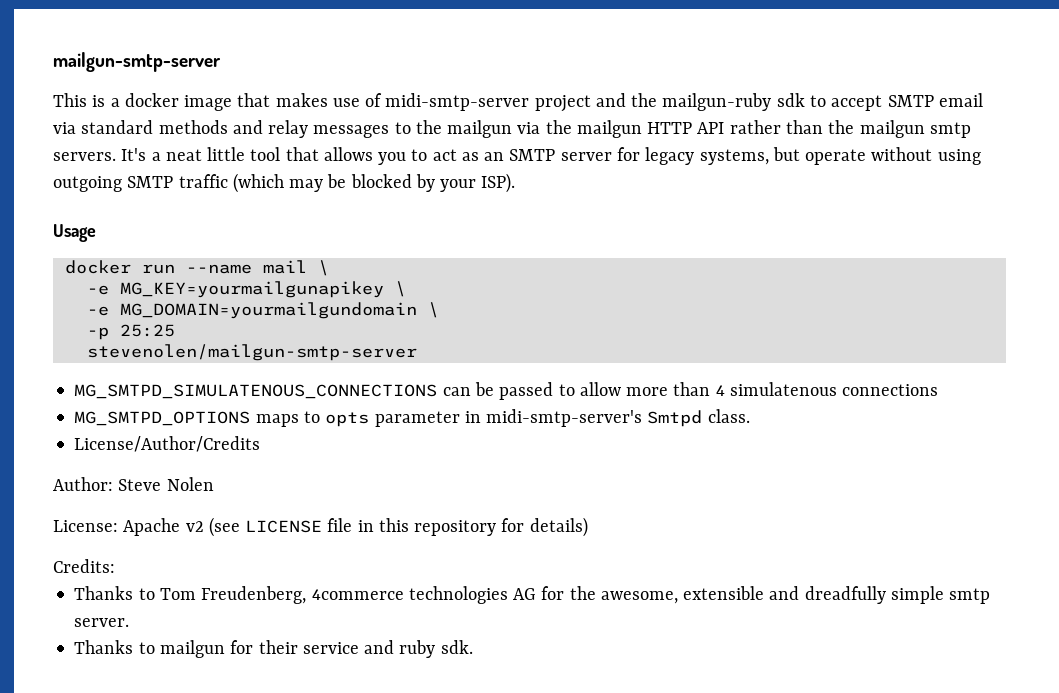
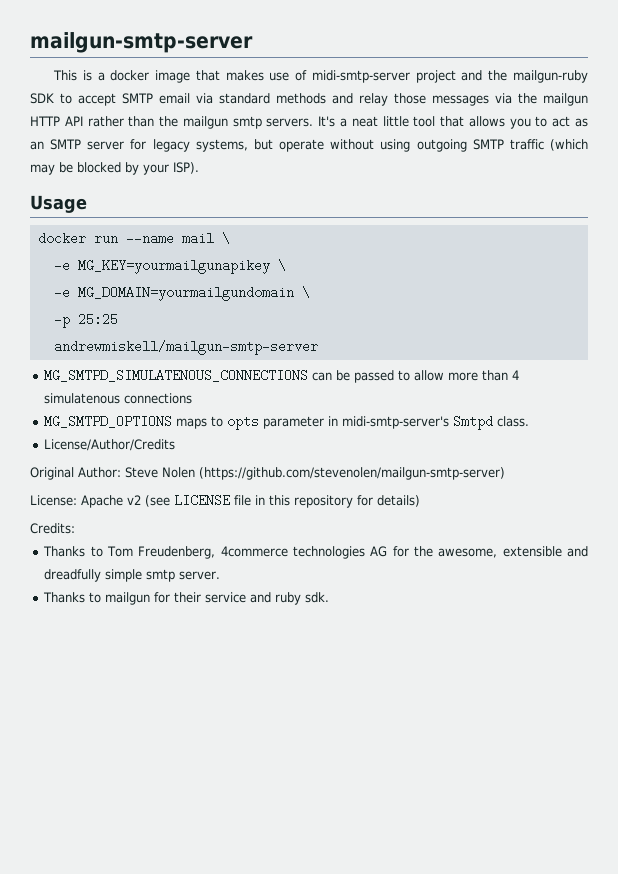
[776,93,805,107] sdk -> [30,93,54,104] SDK
[313,120,513,138] messages to the mailgun -> [394,93,489,106] those messages
[86,344,417,361] stevenolen/mailgun-smtp-server -> [53,340,318,355] andrewmiskell/mailgun-smtp-server
(261, 444) none -> [30,467,74,480] Original
(214, 484) none -> [199,467,505,480] (https://github.com/stevenolen/mailgun-smtp-server)

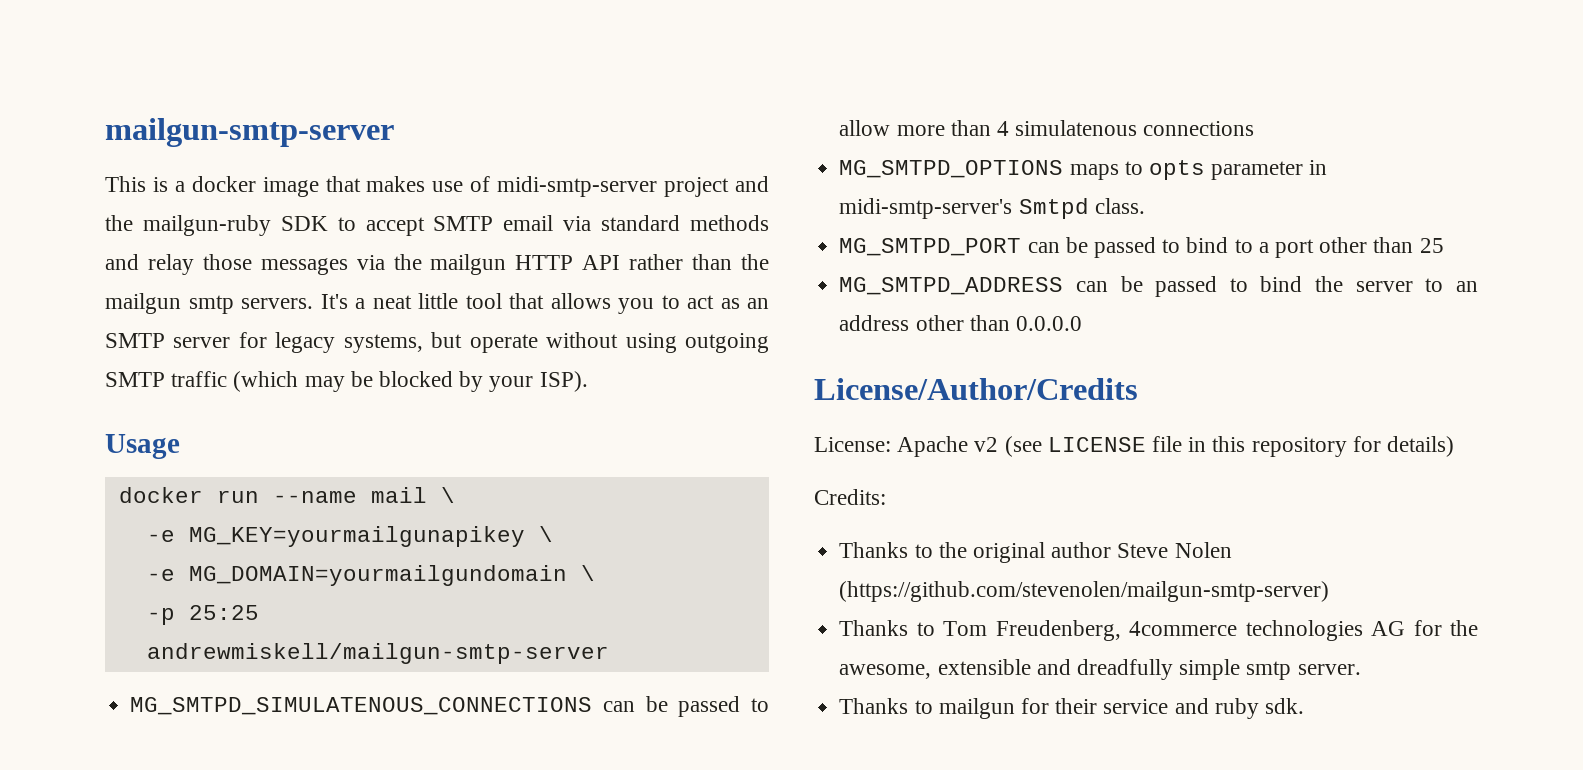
[44,439,176,451] [30,467,505,480] License/Author/Credits // Original Author: Steve Nolen (https://github.com/stevenolen/mailgun-smtp-server) -> [839,237,1444,258] [839,276,1478,297] [839,315,1082,331] [814,378,1138,400] MG_SMTPD_PORT can be passed to bind to a port other than 25 // MG_SMTPD_ADDRESS can be passed to bind the server to an address other than 0.0.0.0 // License/Author/Credits
(75, 528) none -> [839,542,1232,563] [839,581,1330,602] // Thanks to the original author Steve Nolen (https://github.com/stevenolen/mailgun-smtp-server)

